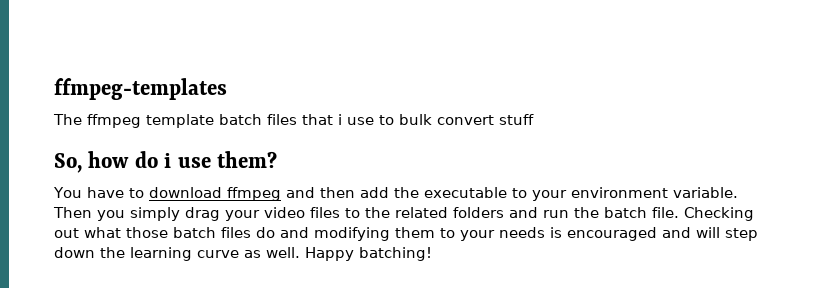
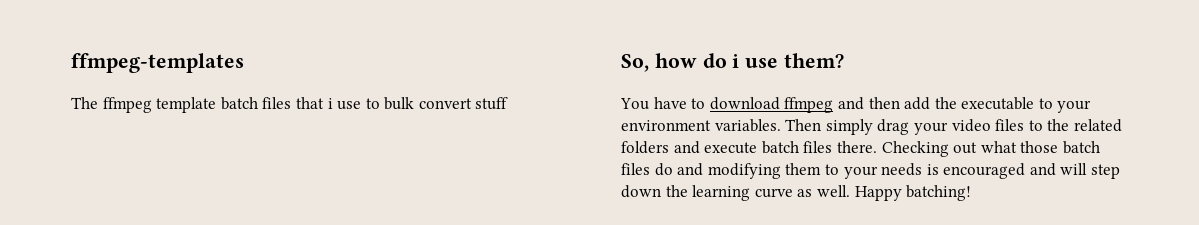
[672,187,738,198] [53,207,125,221] variable. Then you -> [714,119,822,132] variables. Then
[543,207,679,218] run the batch file. -> [704,141,877,154] execute batch files there.

